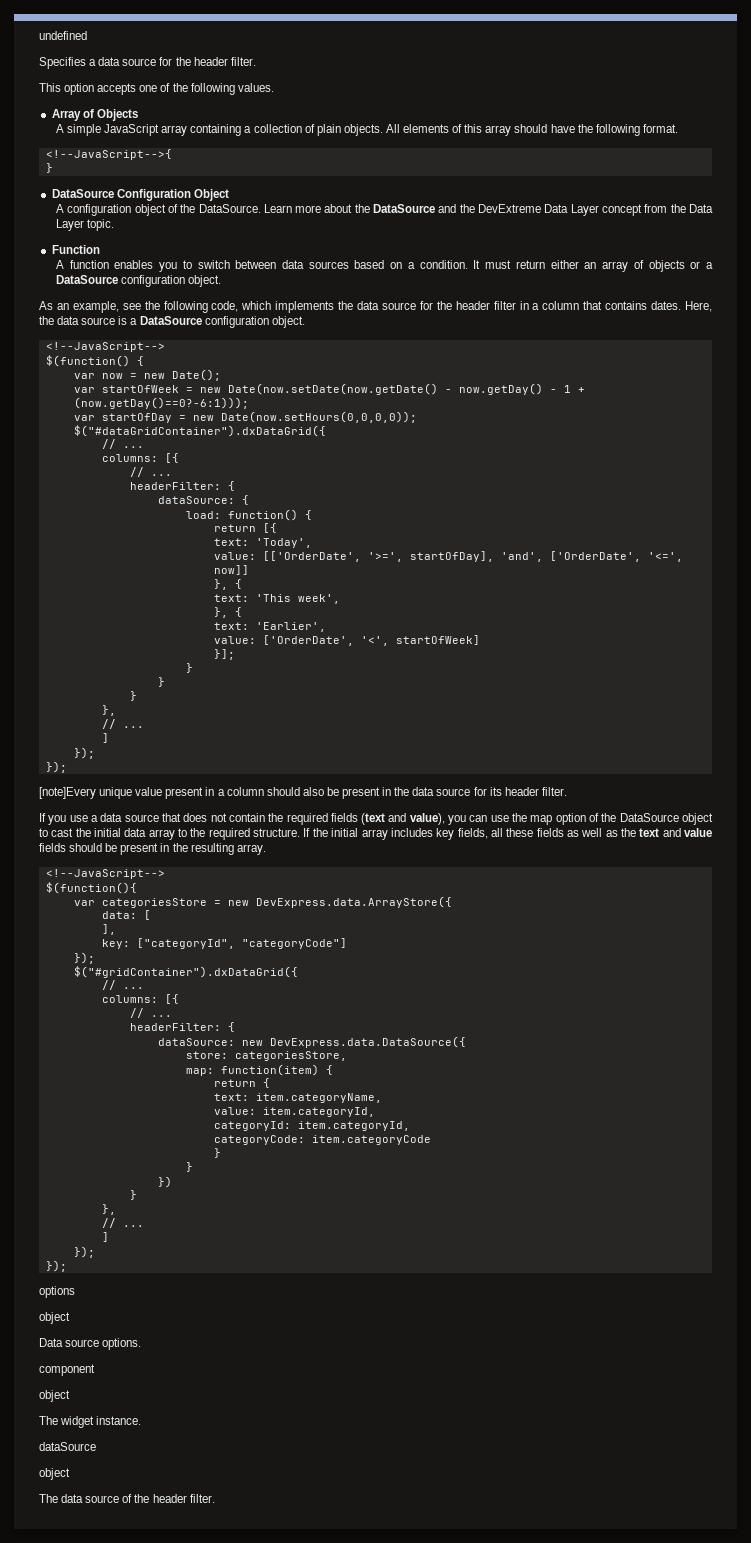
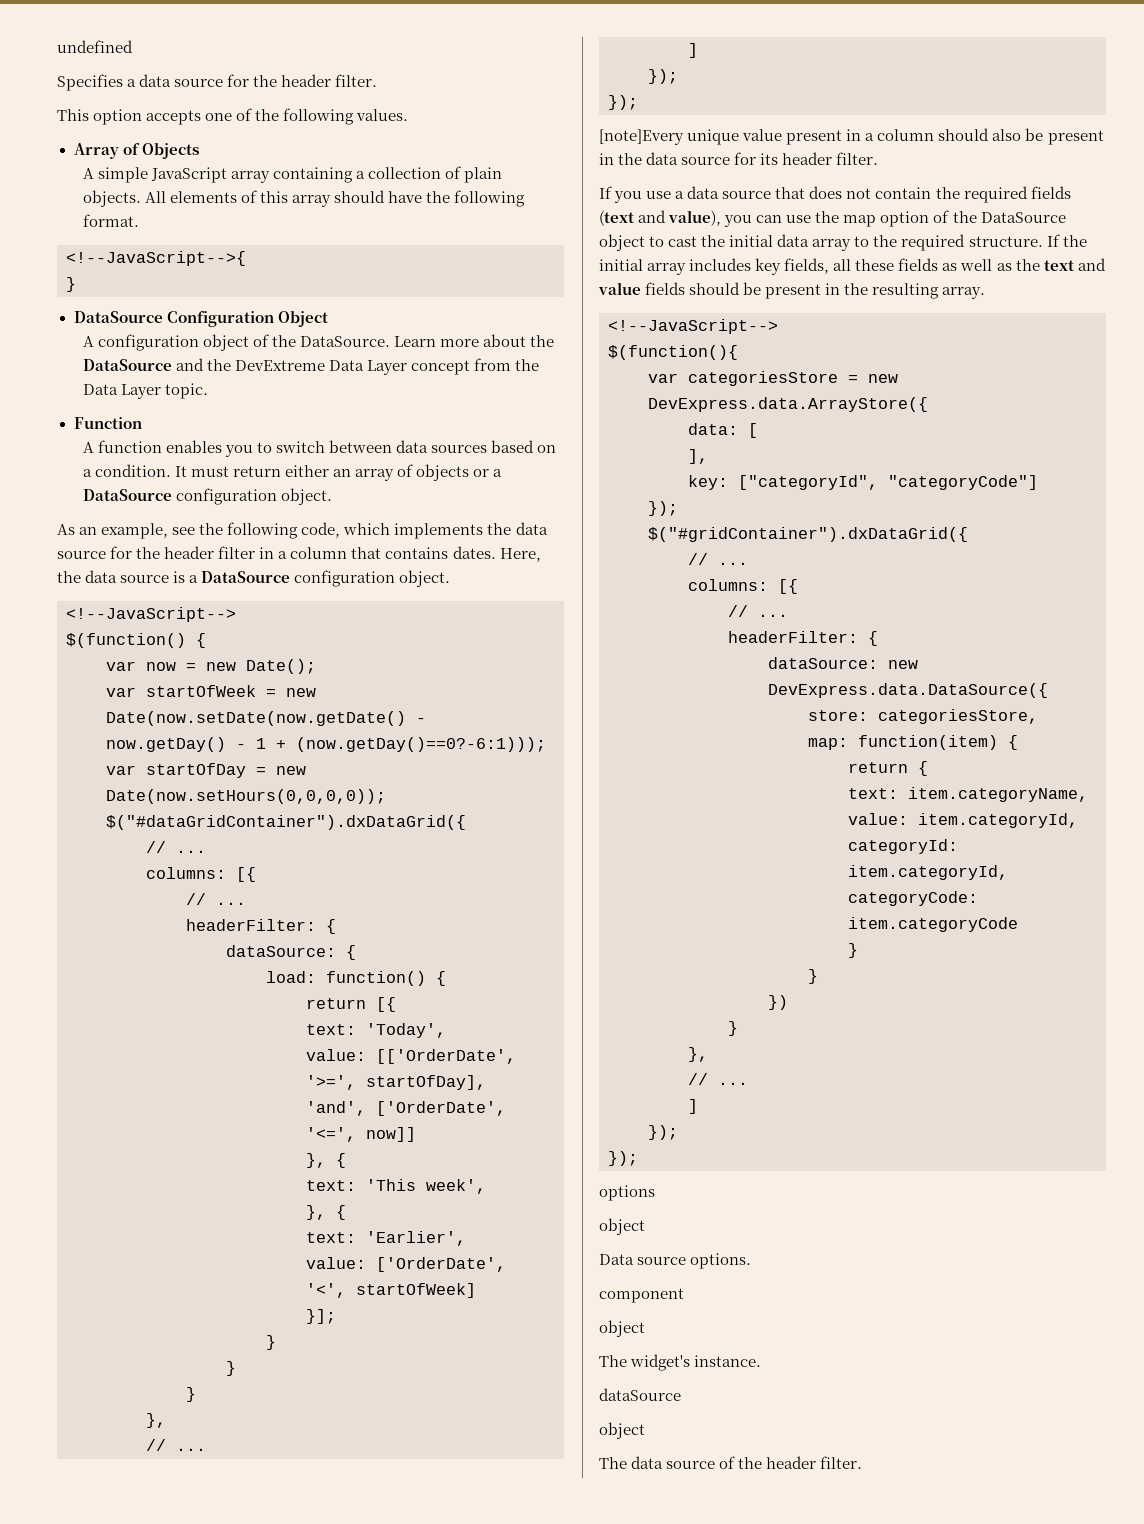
[60,1416,95,1428] widget -> [630,1354,691,1371] widget's

